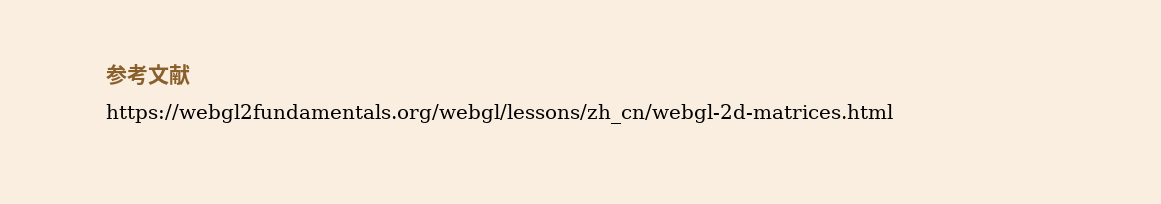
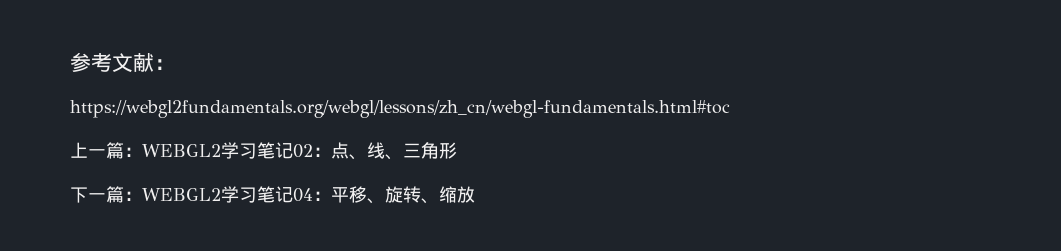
[106,104,893,124] // https://webgl2fundamentals.org/webgl/lessons/zh_cn/webgl-2d-matrices.html -> [154,59,175,70] [70,100,730,118] [70,142,457,160] [70,186,475,204] ： // https://webgl2fundamentals.org/webgl/lessons/zh_cn/webgl-fundamentals.html#toc // 上一篇：WEBGL2学习笔记02：点、线、三角形 // 下一篇：WEBGL2学习笔记04：平移、旋转、缩放

